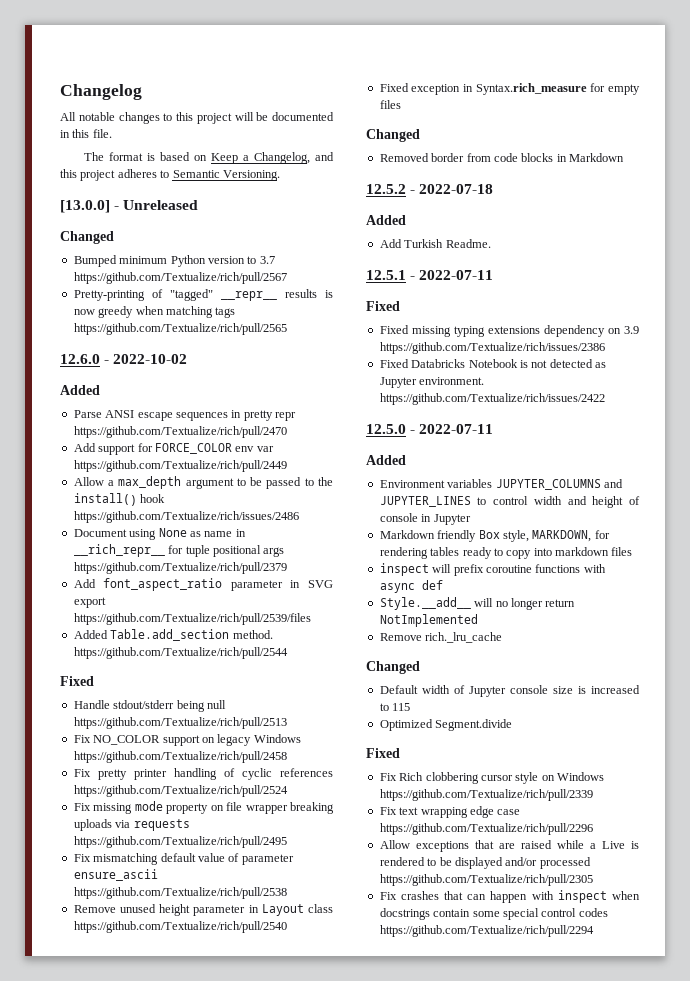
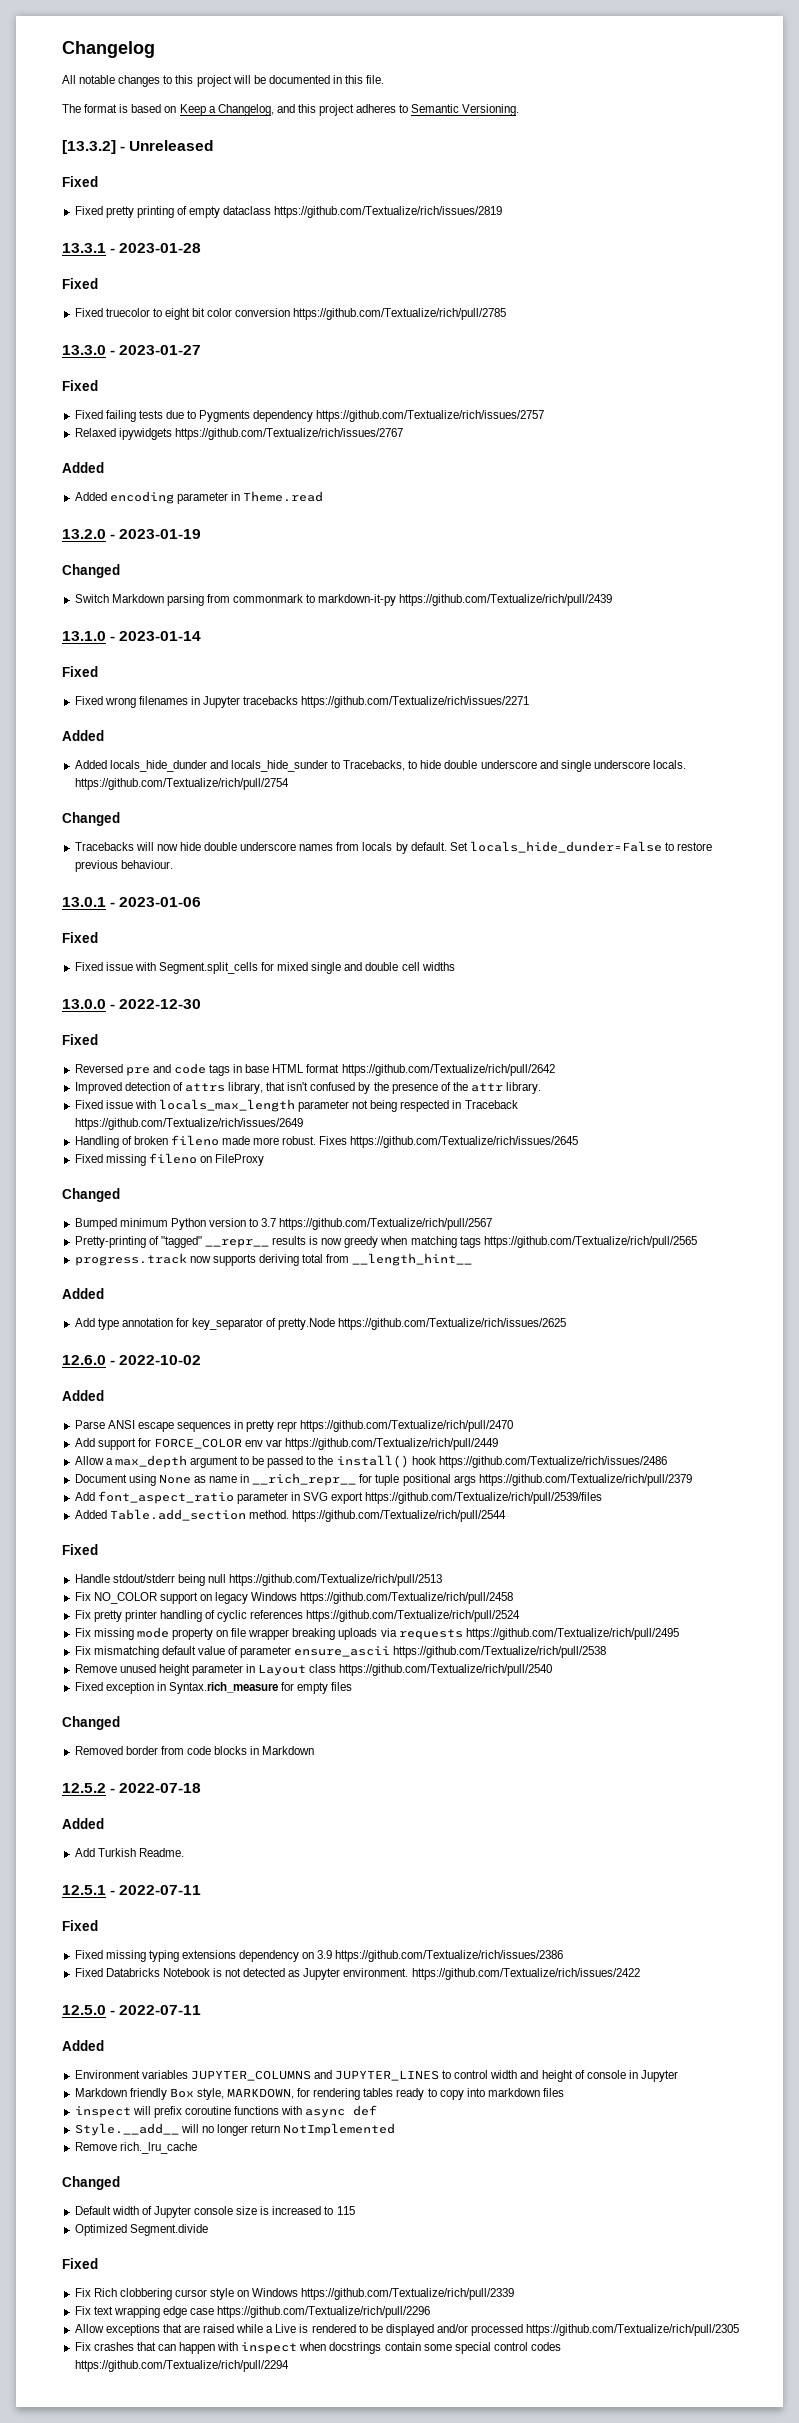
[60,200,110,213] [13.0.0] -> [62,140,116,154] [13.3.2]
(199, 205) none -> [62,176,98,187] [74,206,503,218] [62,243,202,253] [62,278,98,289] [74,308,507,320] [62,345,202,355] [62,380,98,391] [74,410,545,422] [74,428,403,440] [62,462,104,473] [74,491,324,504] [62,529,202,539] [62,564,120,578] [74,594,613,606] [62,631,202,641] [62,666,98,677] [74,696,530,708] [62,730,104,741] [74,760,687,772] [74,778,289,790] [62,812,120,826] [74,841,713,854] [74,860,173,872] [62,897,202,907] [62,932,98,943] [74,962,455,974] [62,999,202,1009] [62,1034,98,1045] [74,1063,555,1076] [74,1082,542,1094] [74,1099,518,1112] [74,1118,303,1130] [74,1135,579,1148] [74,1153,265,1166] // Fixed // Fixed pretty printing of empty dataclass https://github.com/Textualize/rich/issues/2819 // 13.3.1 - 2023-01-28 // Fixed // Fixed truecolor to eight bit color conversion https://github.com/Textualize/rich/pull/2785 // 13.3.0 - 2023-01-27 // Fixed // Fixed failing tests due to Pygments dependency https://github.com/Textualize/rich/issues/2757 // Relaxed ipywidgets https://github.com/Textualize/rich/issues/2767 // Added // Added encoding parameter in Theme.read // 13.2.0 - 2023-01-19 // Changed // Switch Markdown parsing from commonmark to markdown-it-py https://github.com/Textualize/rich/pull/2439 // 13.1.0 - 2023-01-14 // Fixed // Fixed wrong filenames in Jupyter tracebacks https://github.com/Textualize/rich/issues/2271 // Added // Added locals_hide_dunder and locals_hide_sunder to Tracebacks, to hide double underscore and single underscore locals. https://github.com/Textualize/rich/pull/2754 // Changed // Tracebacks will now hide double underscore names from locals by default. Set locals_hide_dunder=False to restore previous behaviour. // 13.0.1 - 2023-01-06 // Fixed // Fixed issue with Segment.split_cells for mixed single and double cell widths // 13.0.0 - 2022-12-30 // Fixed // Reversed pre and code tags in base HTML format https://github.com/Textualize/rich/pull/2642 // Improved detection of attrs library, that isn't confused by the presence of the attr library. // Fixed issue with locals_max_length parameter not being respected in Traceback https://github.com/Textualize/rich/issues/2649 // Handling of broken fileno made more robust. Fixes https://github.com/Textualize/rich/issues/2645 // Fixed missing fileno on FileProxy
(287, 329) none -> [74,1253,473,1266] [62,1288,104,1299] [74,1318,567,1330] // progress.track now supports deriving total from __length_hint__ // Added // Add type annotation for key_separator of pretty.Node https://github.com/Textualize/rich/issues/2625

